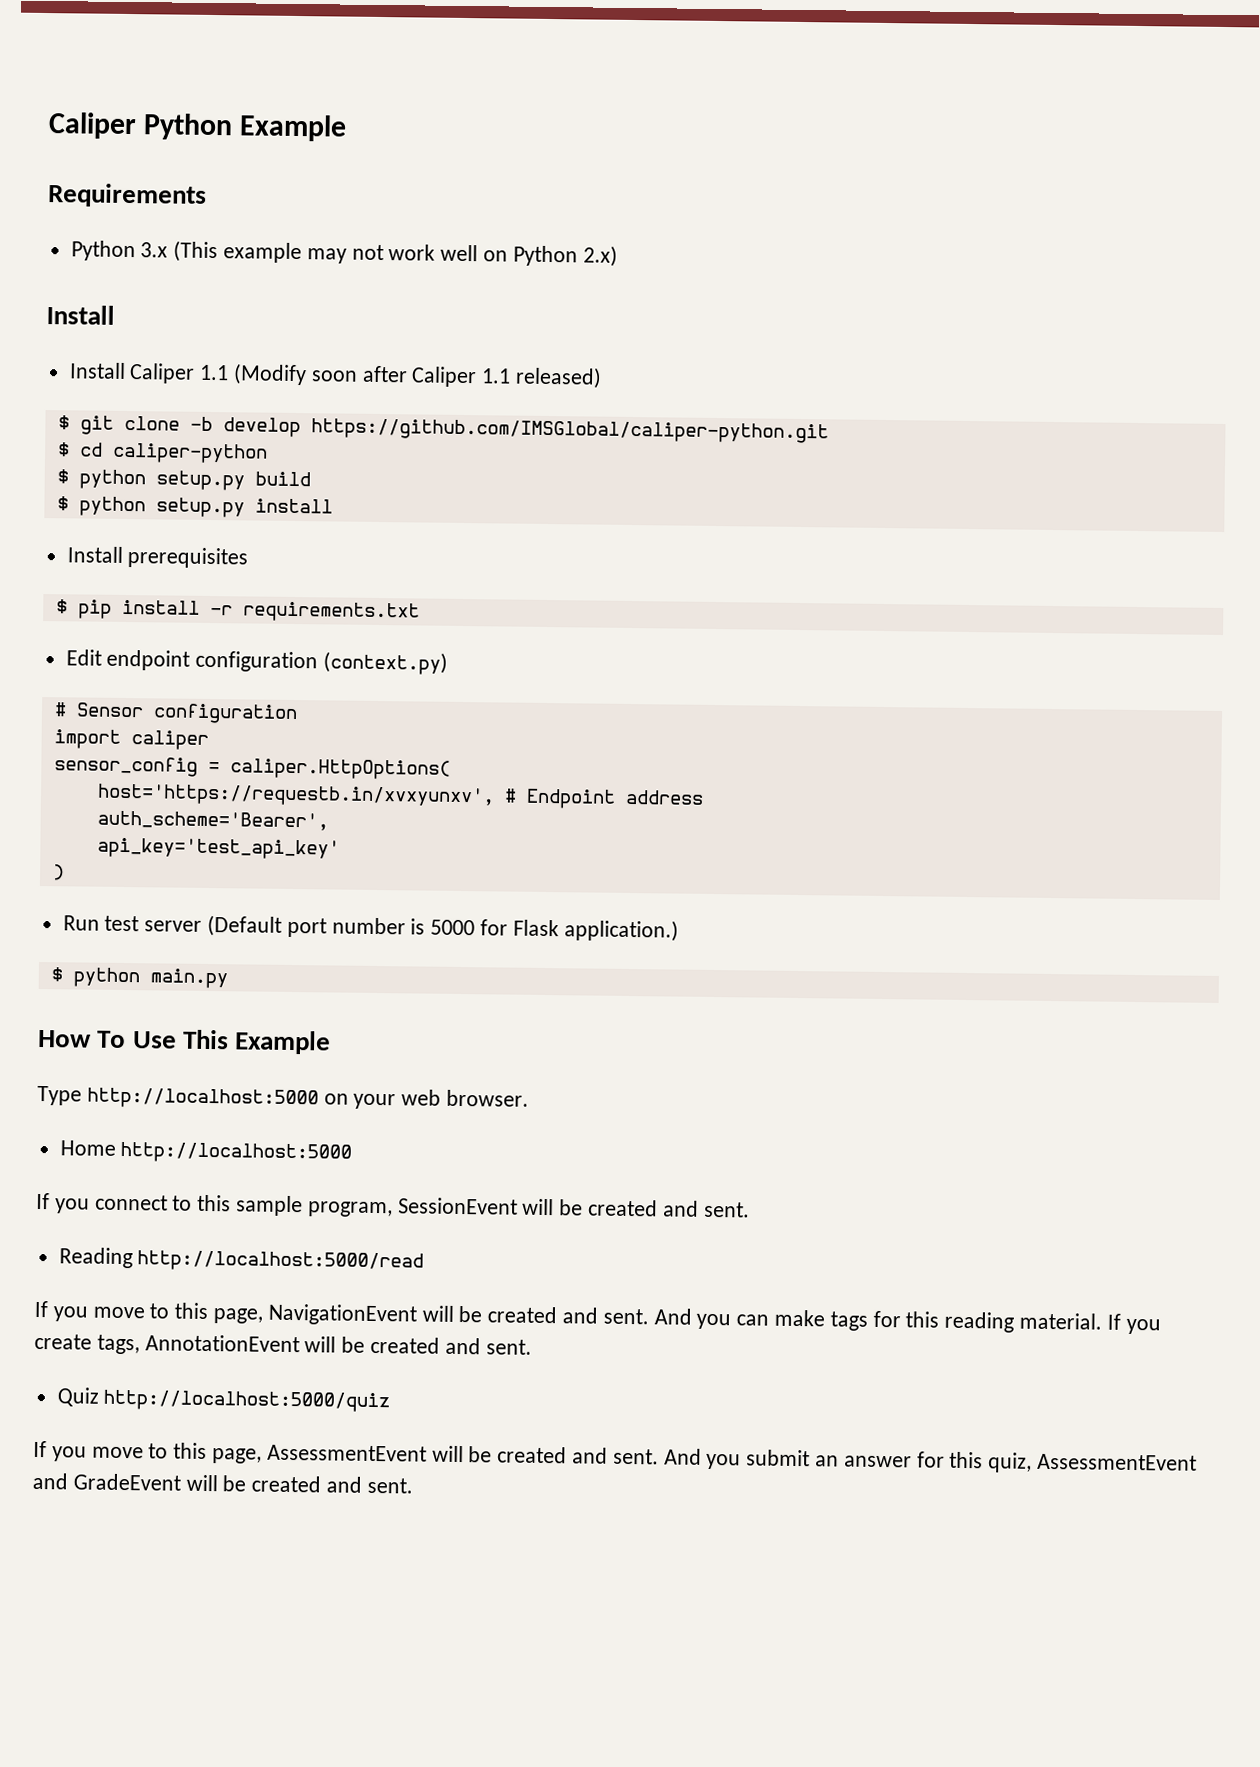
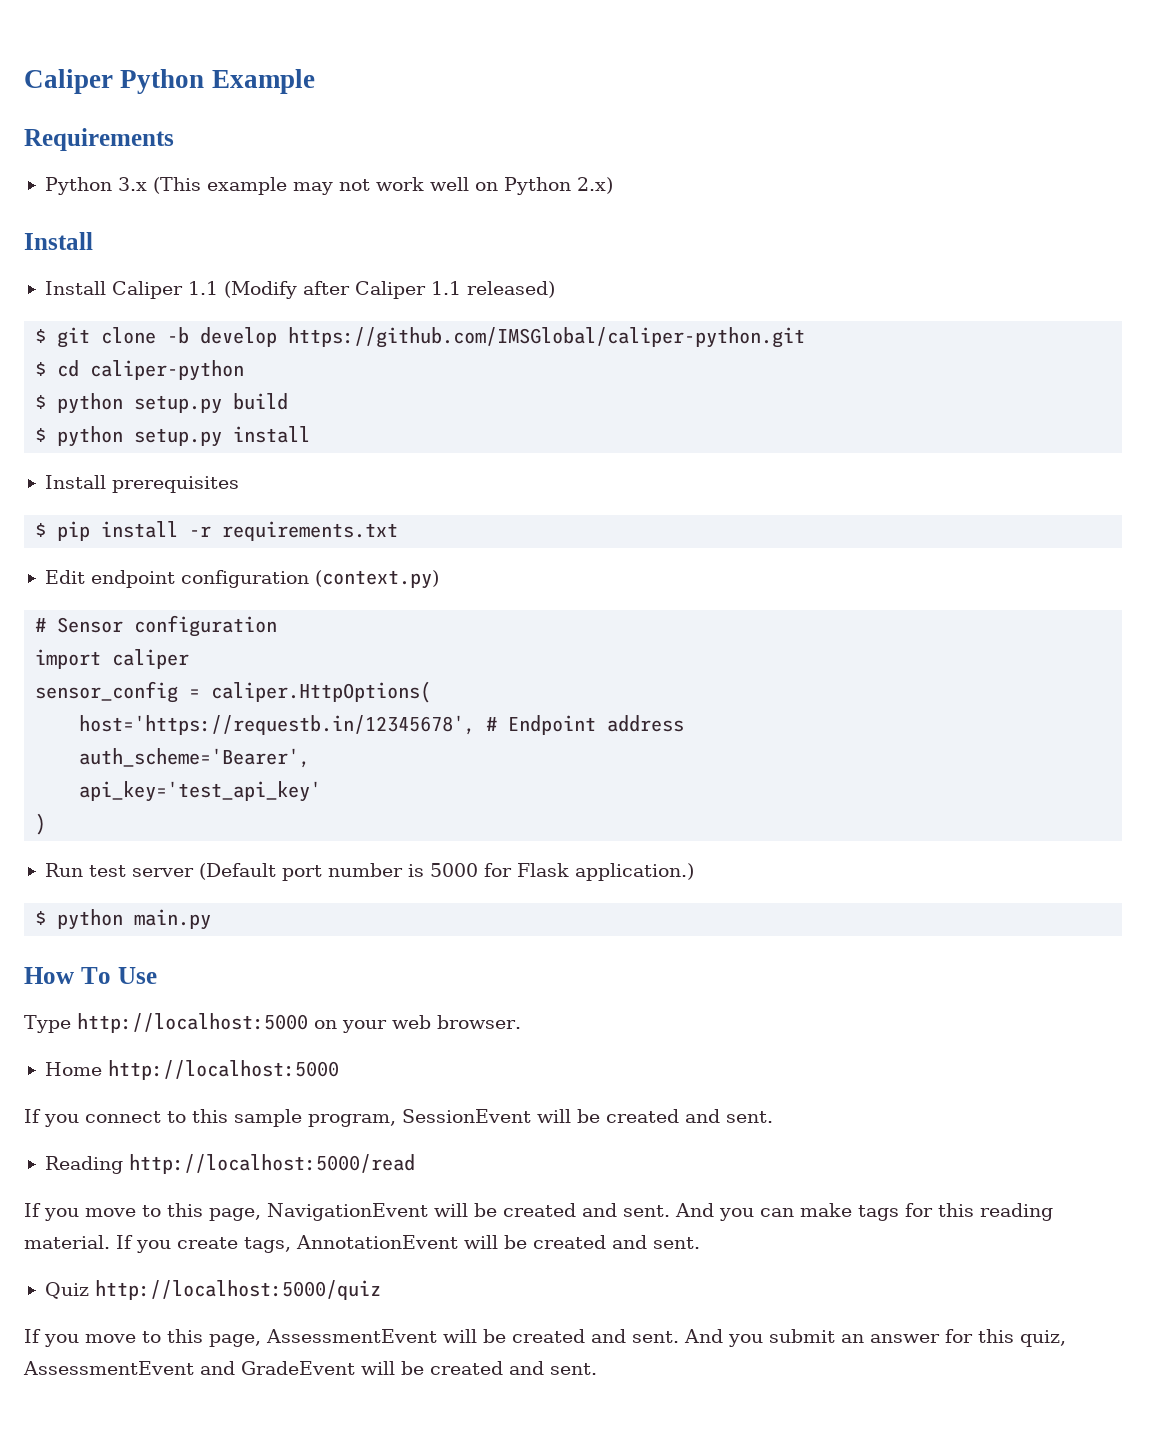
[310,370,358,382] soon -> (297, 290) none
[96,783,495,808] host='https://requestb.in/xvxyunxv', -> [79,715,476,735] host='https://requestb.in/12345678',
[182,1029,332,1055] This Example -> (157, 975) none

